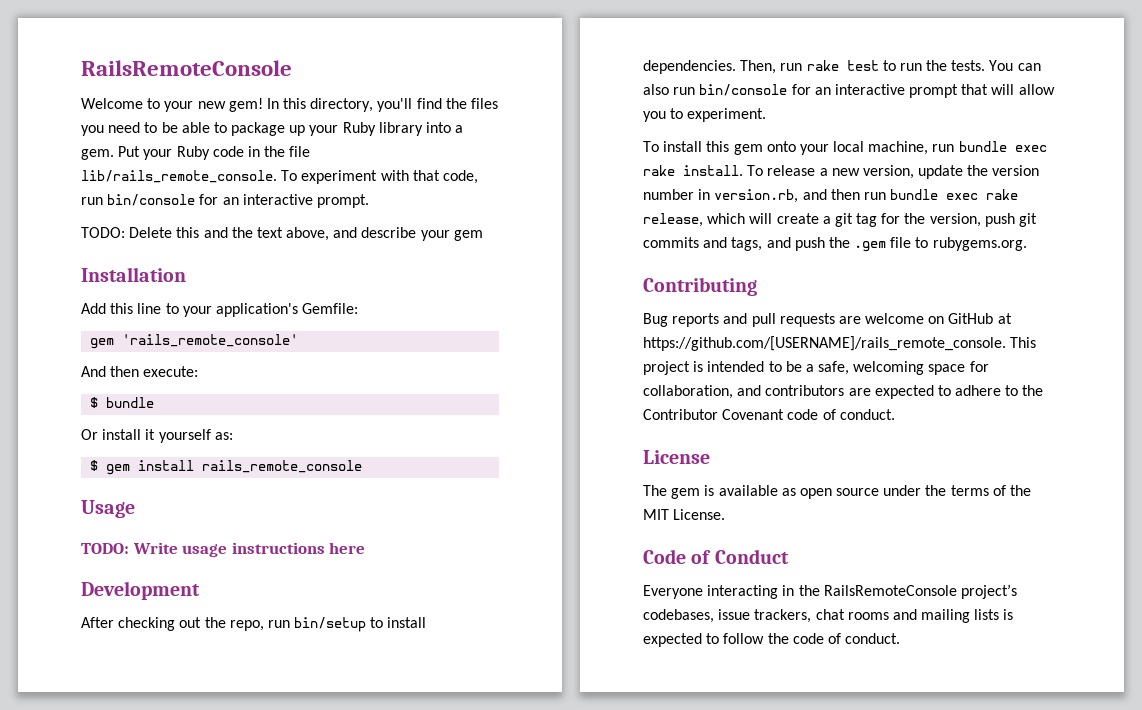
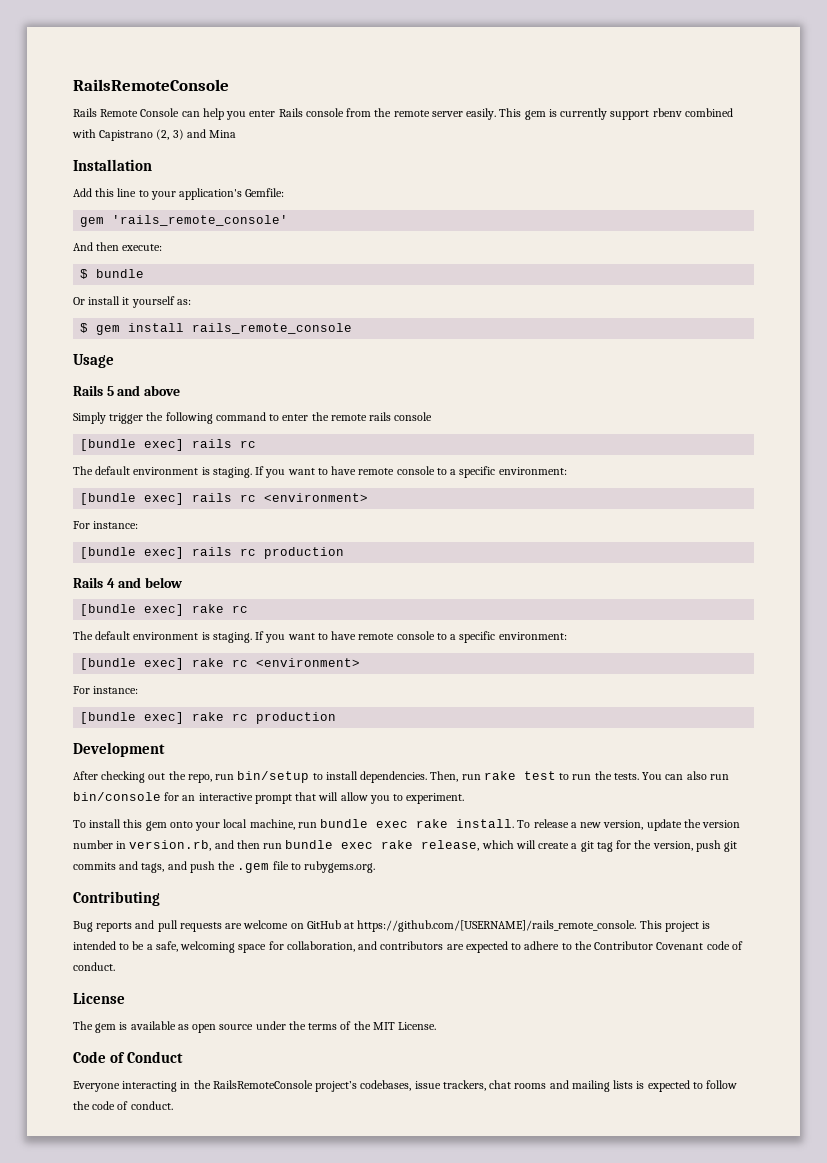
[81,98,499,112] [81,122,464,136] [81,146,311,160] [81,170,478,184] [81,194,369,208] [81,227,483,241] Welcome to your new gem! In this directory, you'll find the files you need to be able to package up your Ruby library into a gem. Put your Ruby code in the file lib/rails_remote_console. To experiment with that code, run bin/console for an interactive prompt. // TODO: Delete this and the text above, and describe your gem -> [73,108,733,120] [72,129,237,141] Rails Remote Console can help you enter Rails console from the remote server easily. This gem is currently support rbenv combined with Capistrano (2, 3) and Mina
[81,542,366,557] TODO: Write usage instructions here -> [73,385,180,396] [73,412,433,424] [80,439,257,451] [73,466,567,478] [80,493,369,505] [73,521,139,529] [80,547,345,559] [73,577,182,588] [80,604,249,616] [73,631,567,643] [80,658,361,670] [73,686,139,694] [80,712,337,724] Rails 5 and above // Simply trigger the following command to enter the remote rails console // [bundle exec] rails rc // The default environment is staging. If you want to have remote console to a specific environment: // [bundle exec] rails rc <environment> // For instance: // [bundle exec] rails rc production // Rails 4 and below // [bundle exec] rake rc // The default environment is staging. If you want to have remote console to a specific environment: // [bundle exec] rake rc <environment> // For instance: // [bundle exec] rake rc production

